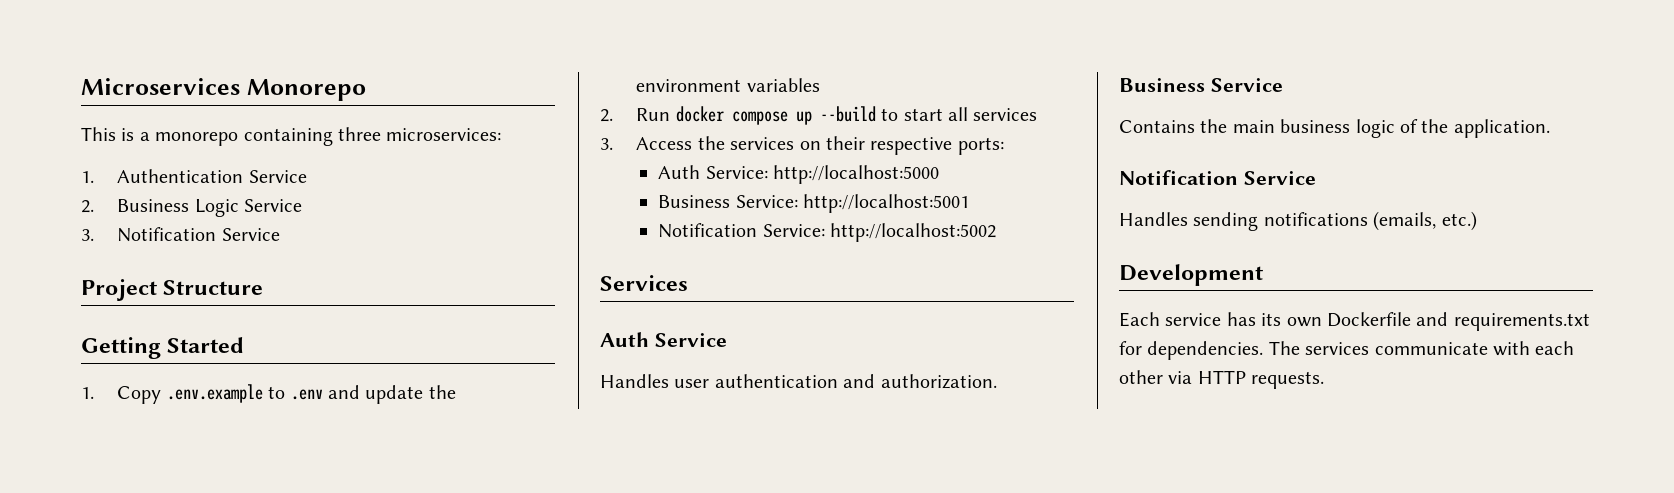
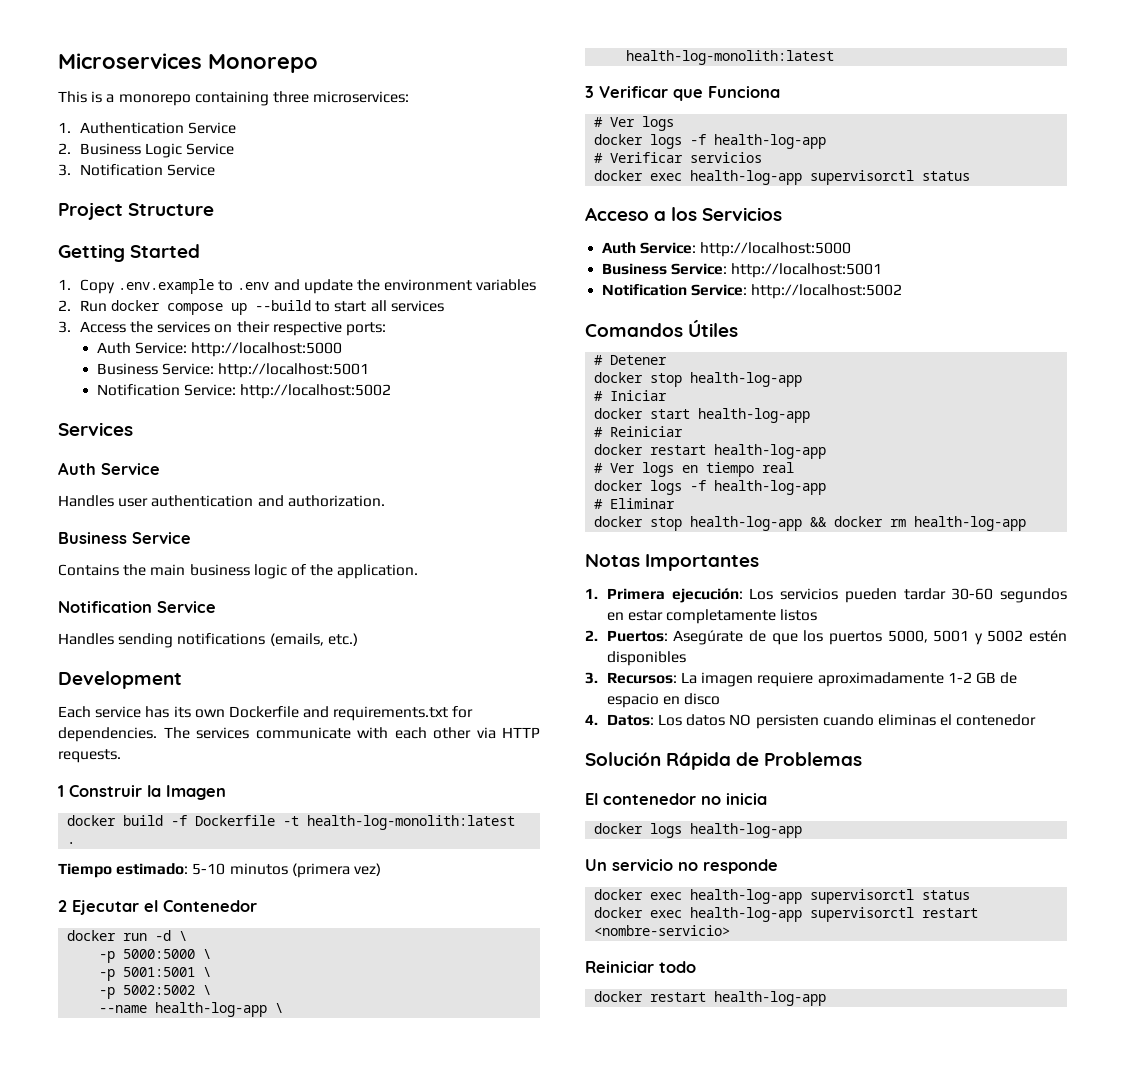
(1325, 380) none -> [58,785,226,800] [67,815,516,830] [67,842,76,844] [58,863,381,878] [58,900,257,915] [67,930,188,941] [99,949,212,963] [99,967,212,981] [99,985,212,999] [99,1002,284,1017] [626,50,835,65] [585,86,780,101] [594,116,675,131] [594,134,827,149] [594,152,763,163] [594,170,971,185] [585,207,783,221] [602,242,852,257] [602,263,883,278] [602,284,903,299] [585,319,739,337] [594,355,668,365] [594,372,803,387] [594,390,668,401] [594,408,811,423] [594,426,684,437] [594,444,827,459] [594,462,795,477] [594,480,827,495] [594,498,676,509] [594,516,1027,531] [585,554,760,571] [585,588,1067,603] [606,609,818,624] [585,630,1067,645] [606,651,686,666] [585,672,1018,687] [606,693,721,708] [585,714,1037,729] [585,752,863,770] [585,793,767,805] [594,823,803,838] [585,859,778,874] [594,889,971,904] [594,907,979,922] [594,925,731,936] [585,961,696,973] [594,991,827,1006] // 1 Construir la Imagen // docker build -f Dockerfile -t health-log-monolith:latest . // Tiempo estimado: 5-10 minutos (primera vez) // 2 Ejecutar el Contenedor // docker run -d \ // -p 5000:5000 \ // -p 5001:5001 \ // -p 5002:5002 \ // --name health-log-app \ // health-log-monolith:latest // 3 Verificar que Funciona // # Ver logs // docker logs -f health-log-app // # Verificar servicios // docker exec health-log-app supervisorctl status // Acceso a los Servicios // Auth Service: http://localhost:5000 // Business Service: http://localhost:5001 // Notification Service: http://localhost:5002 // Comandos Útiles // # Detener // docker stop health-log-app // # Iniciar // docker start health-log-app // # Reiniciar // docker restart health-log-app // # Ver logs en tiempo real // docker logs -f health-log-app // # Eliminar // docker stop health-log-app && docker rm health-log-app // Notas Importantes // 1. Primera ejecución: Los servicios pueden tardar 30-60 segundos en estar completamente listos // 2. Puertos: Asegúrate de que los puertos 5000, 5001 y 5002 estén disponibles // 3. Recursos: La imagen requiere aproximadamente 1-2 GB de espacio en disco // 4. Datos: Los datos NO persisten cuando eliminas el contenedor // Solución Rápida de Problemas // El contenedor no inicia // docker logs health-log-app // Un servicio no responde // docker exec health-log-app supervisorctl status // docker exec health-log-app supervisorctl restart <nombre-servicio> // Reiniciar todo // docker restart health-log-app

